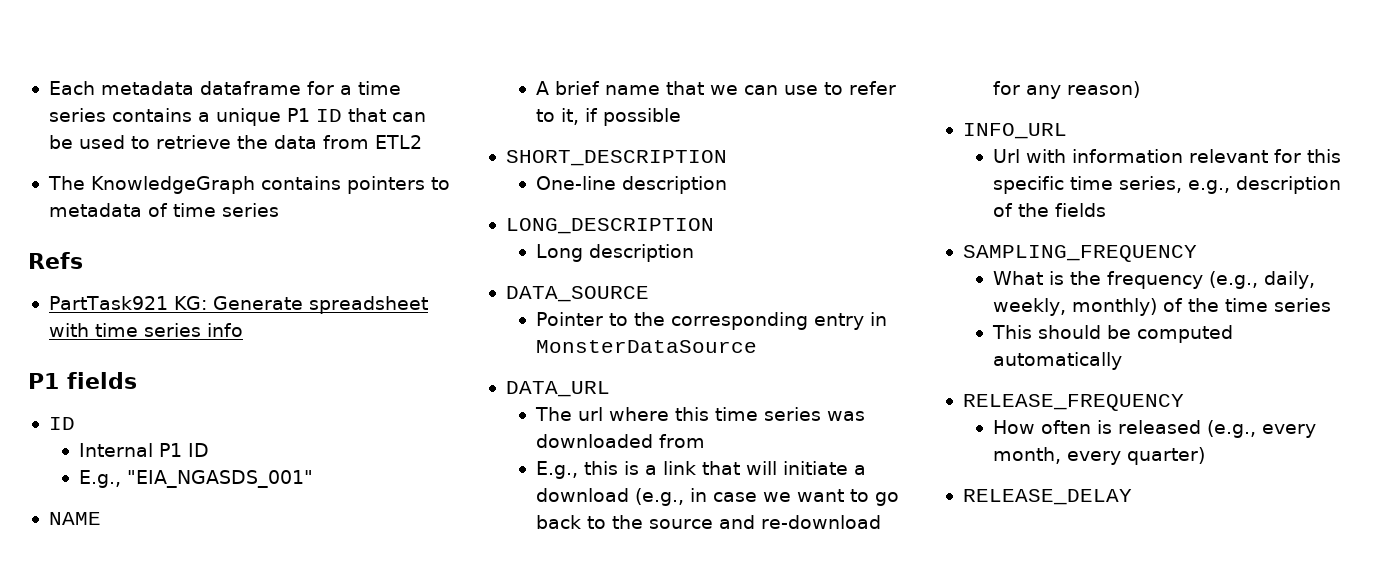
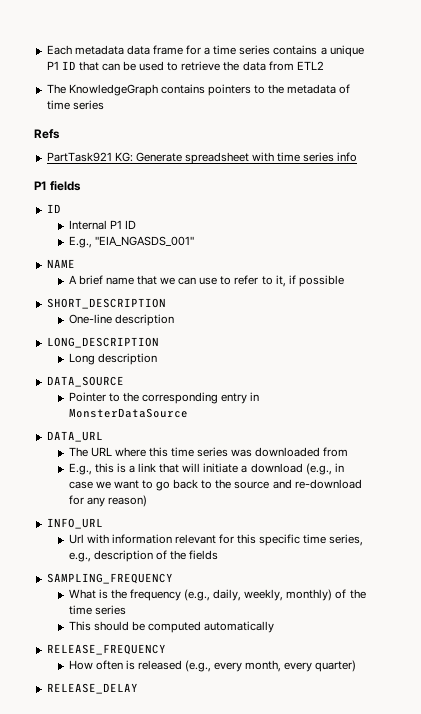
[199,81,301,95] dataframe -> [126,45,183,55] data frame
(450, 183) none -> [268,84,285,94] the
[578,407,604,421] url -> [90,447,112,457] URL

